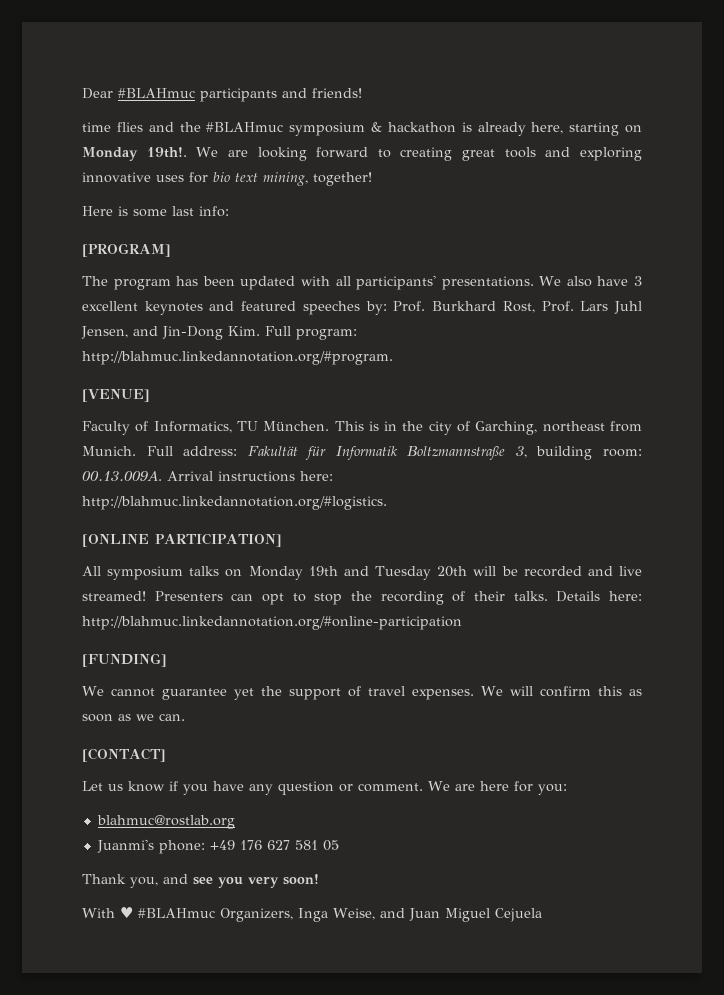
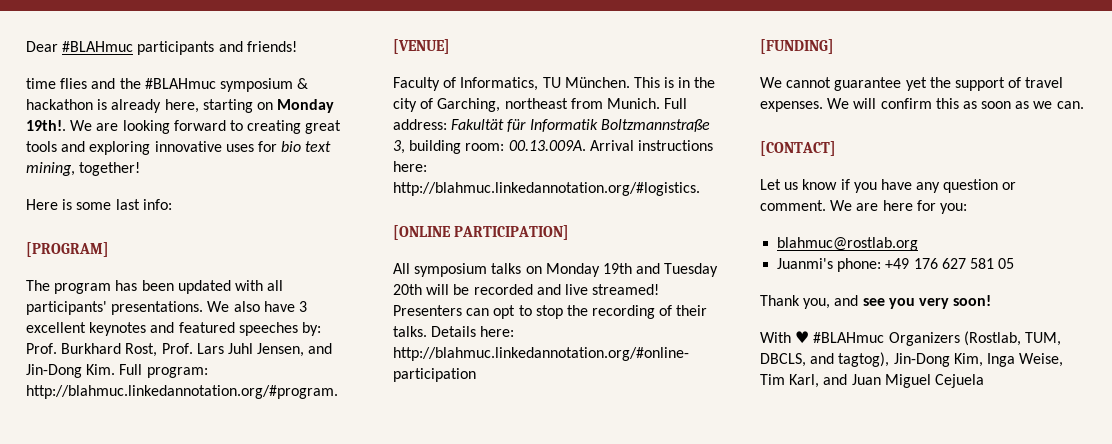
[220,908,375,922] Organizers, Inga Weise, -> [888,331,1061,346] [760,352,1064,367] [760,374,820,388] Organizers (Rostlab, TUM, DBCLS, and tagtog), Jin-Dong Kim, Inga Weise, Tim Karl,

